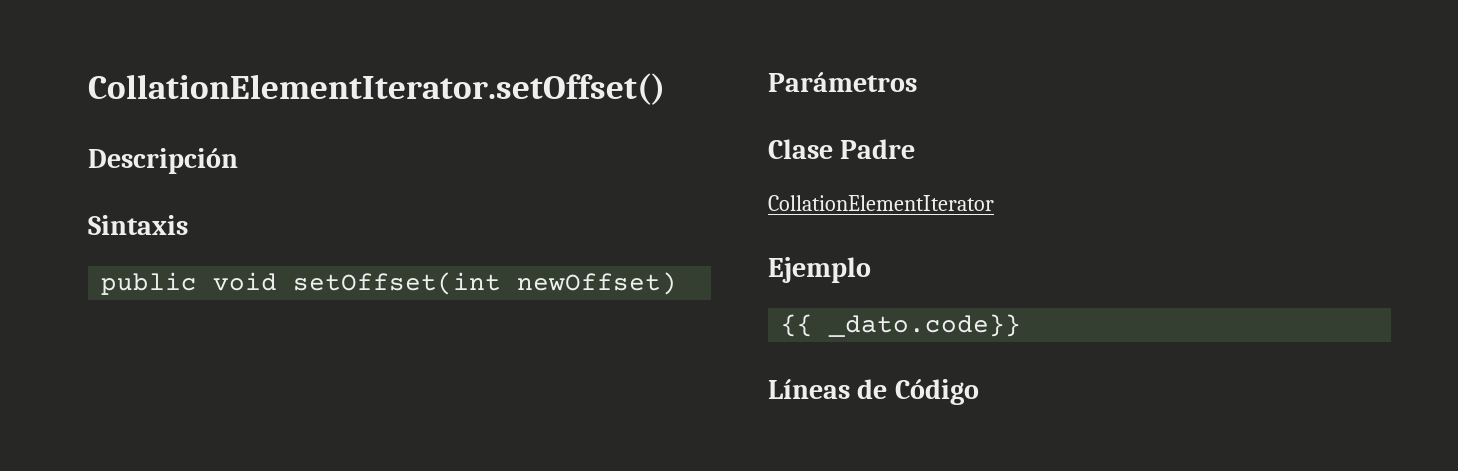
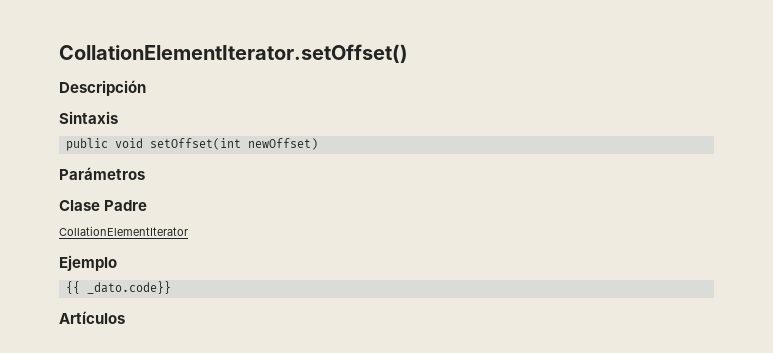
[768,379,979,405] Líneas de Código -> [59,311,125,324] Artículos

